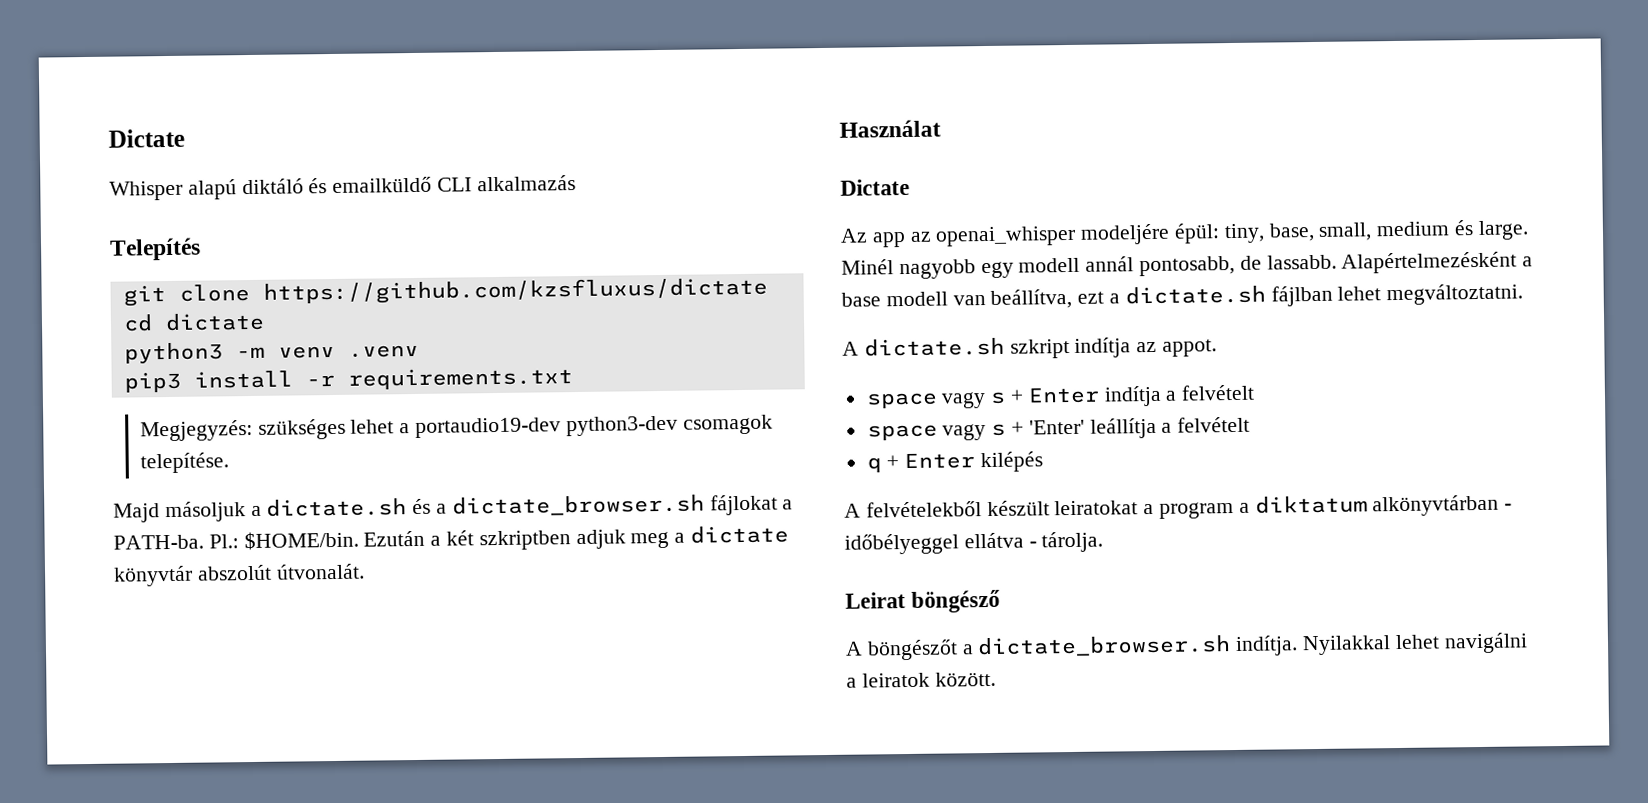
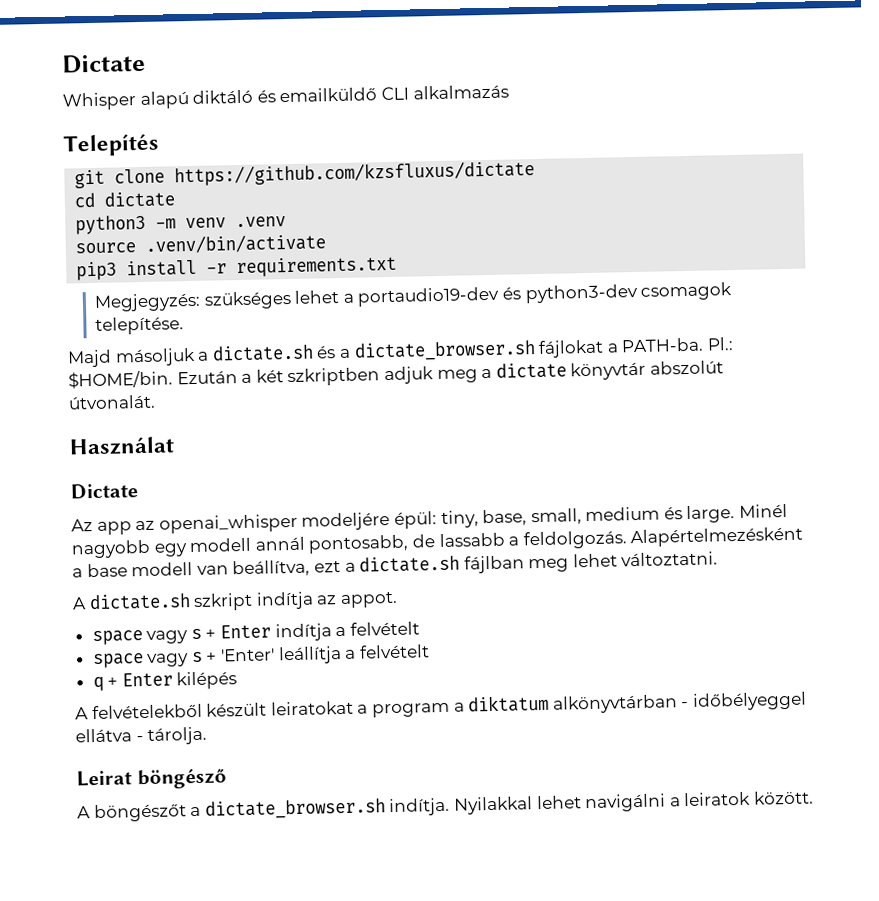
(419, 351) none -> [75,233,327,254] // source .venv/bin/activate
(562, 427) none -> [501,286,521,300] és
[1266,254,1337,270] lassabb. -> [438,530,627,550] lassabb a feldolgozás.
[1337,283,1524,306] lehet megváltoztatni. -> [528,551,719,573] meg lehet változtatni.

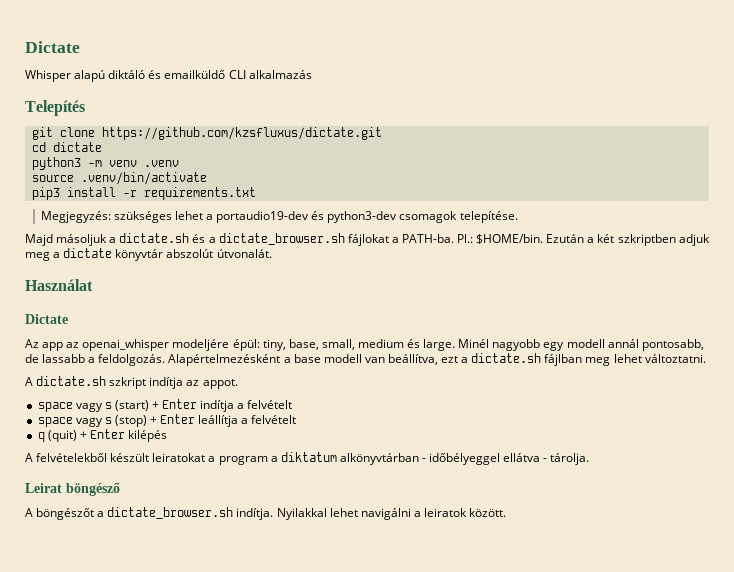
[174,160,536,187] https://github.com/kzsfluxus/dictate -> [101,127,382,140] https://github.com/kzsfluxus/dictate.git
(202, 634) none -> [114,400,149,411] (start)
[206,648,276,662] + 'Enter' -> [114,414,196,427] (stop) + Enter
(104, 684) none -> [47,430,77,442] (quit)

